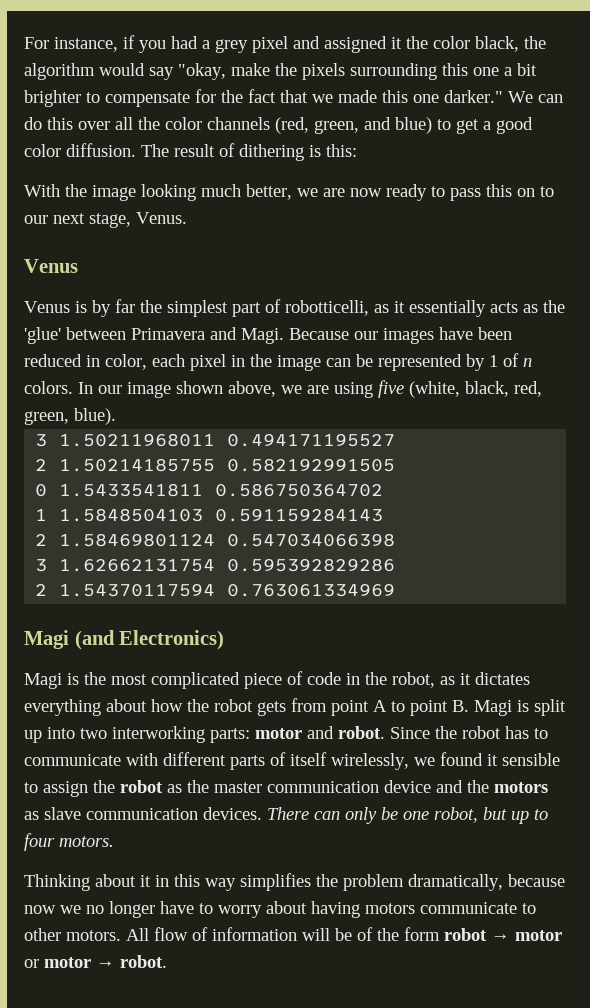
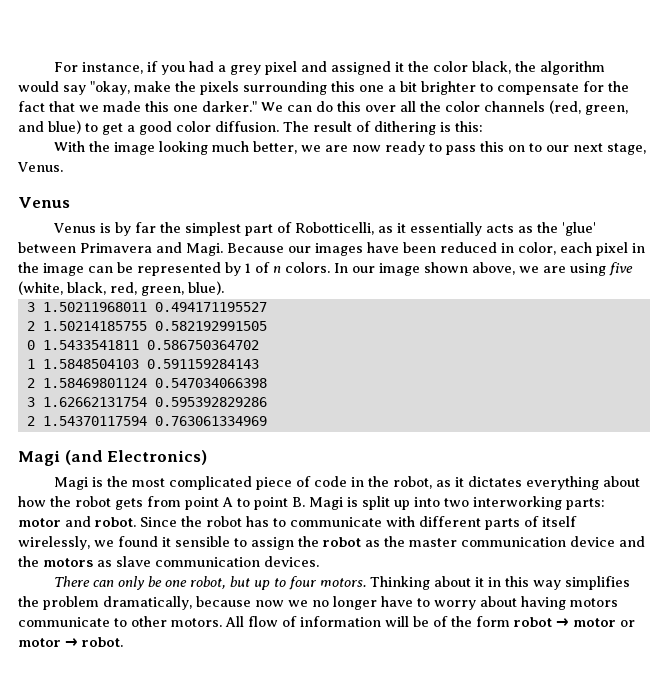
[285,300,369,316] robotticelli, -> [295,222,375,235] Robotticelli,
(262, 813) none -> (319, 561) //
(114, 841) // -> (367, 582) none

